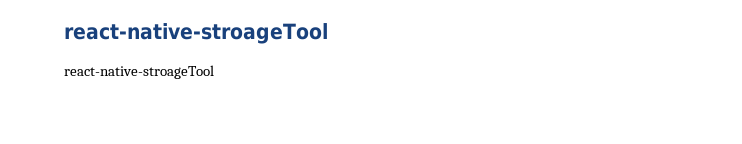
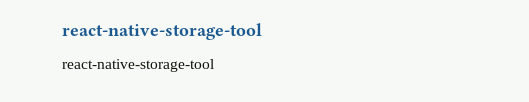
[64,23,328,44] [64,65,214,79] react-native-stroageTool // react-native-stroageTool -> [62,23,262,40] [62,59,214,72] react-native-storage-tool // react-native-storage-tool

